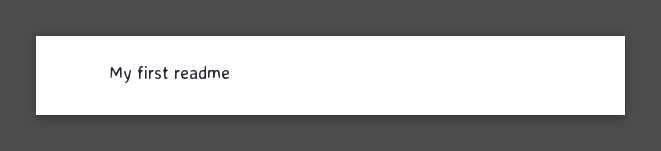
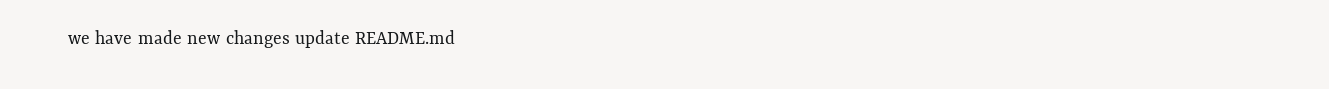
[109,66,230,83] My first readme -> [68,30,456,48] we have made new changes update README.md

